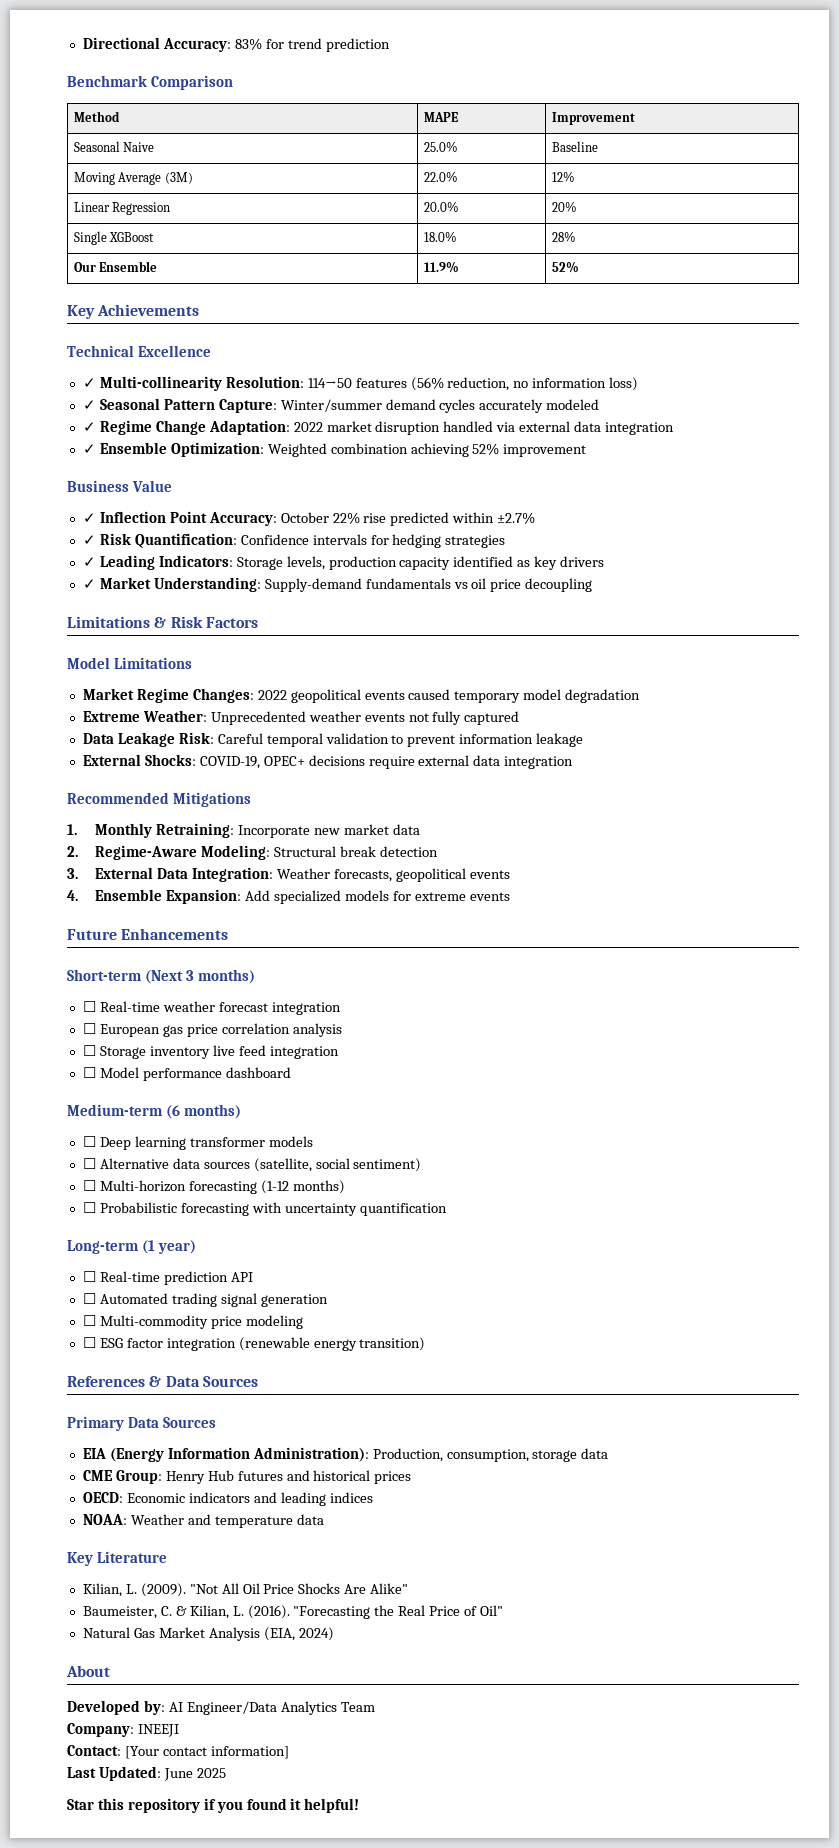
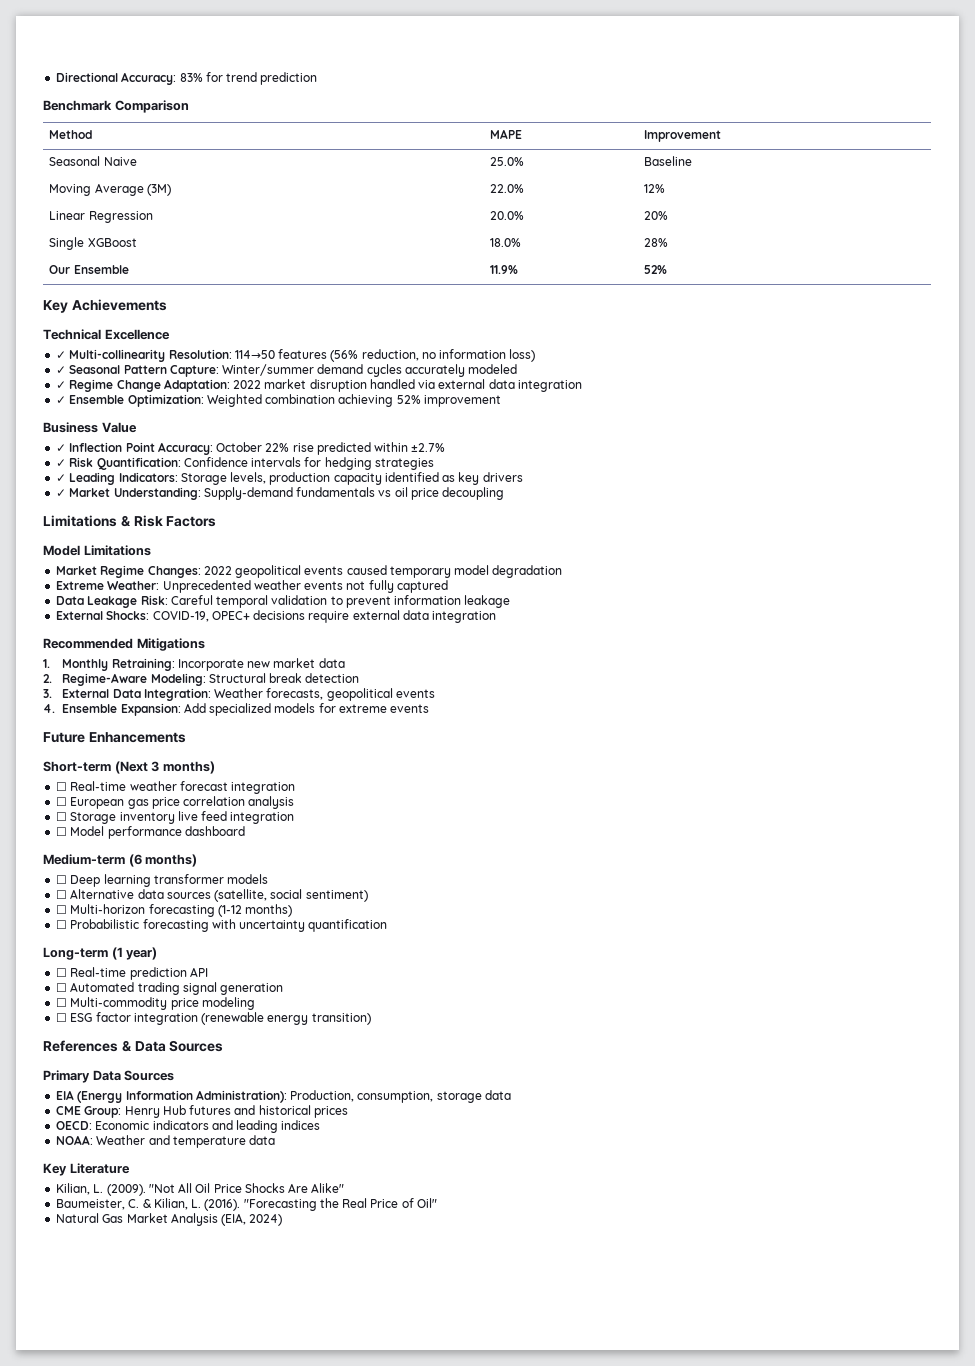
[66,1665,110,1677] [67,1700,375,1715] [67,1723,179,1737] [67,1745,289,1759] [67,1766,226,1781] [67,1798,360,1813] // About // Developed by: AI Engineer/Data Analytics Team // Company: INEEJI // Contact: [Your contact information] // Last Updated: June 2025 // Star this repository if you found it helpful! -> (283, 1220) none

